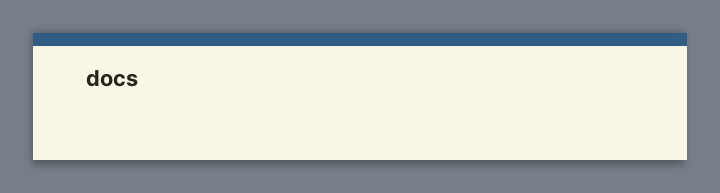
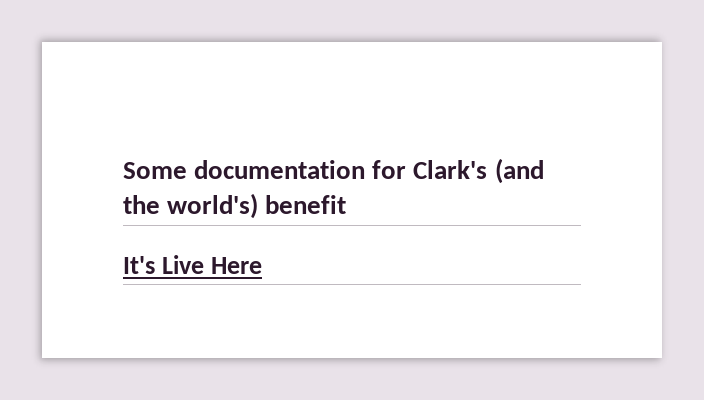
[86,70,138,87] docs -> [123,158,544,184] [123,193,347,219] [123,255,262,274] Some documentation for Clark's (and the world's) benefit // It's Live Here

